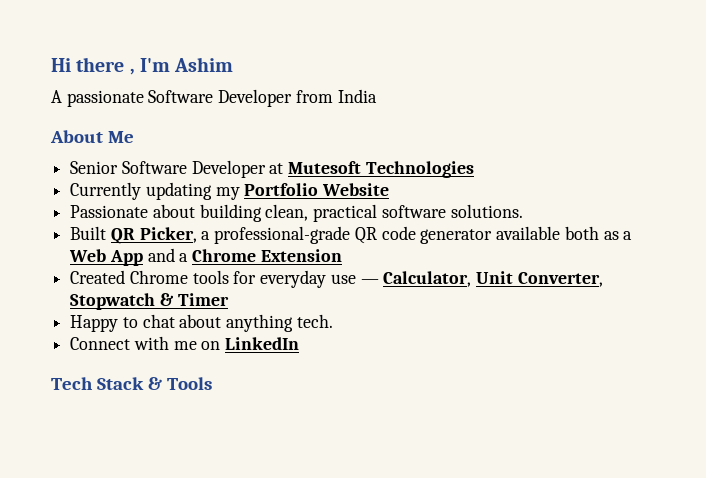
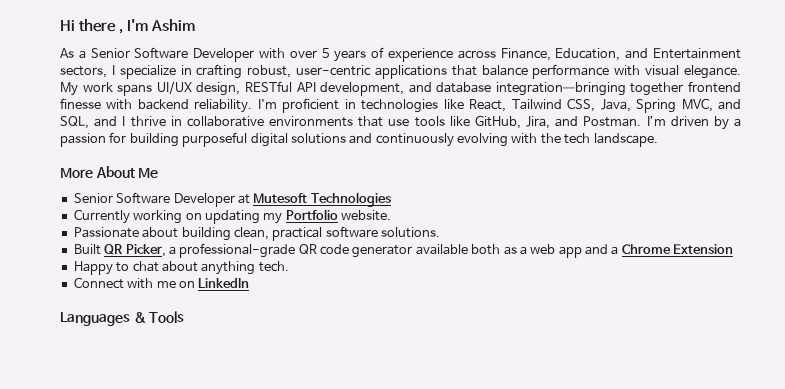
[51,89,377,107] A passionate Software Developer from India // -> [60,47,741,62] [60,64,741,79] [60,81,741,96] [60,98,742,113] [60,115,741,130] [60,132,658,147] [60,168,93,178] As a Senior Software Developer with over 5 years of experience across Finance, Education, and Entertainment sectors, I specialize in crafting robust, user-centric applications that balance performance with visual elegance. My work spans UI/UX design, RESTful API development, and database integration—bringing together frontend finesse with backend reliability. I'm proficient in technologies like React, Tailwind CSS, Java, Spring MVC, and SQL, and I thrive in collaborative environments that use tools like GitHub, Jira, and Postman. I’m driven by a passion for building purposeful digital solutions and continuously evolving with the tech landscape. // More
(142, 191) none -> [133,210,202,224] working on
[322,183,390,196] Website -> [341,210,391,221] website.
[69,249,143,266] Web App -> [530,244,582,258] web app
[70,270,603,288] [70,293,229,310] // Created Chrome tools for everyday use — Calculator, Unit Converter, Stopwatch & Timer -> (734, 249) none
[51,377,144,390] Tech Stack -> [60,312,130,326] Languages

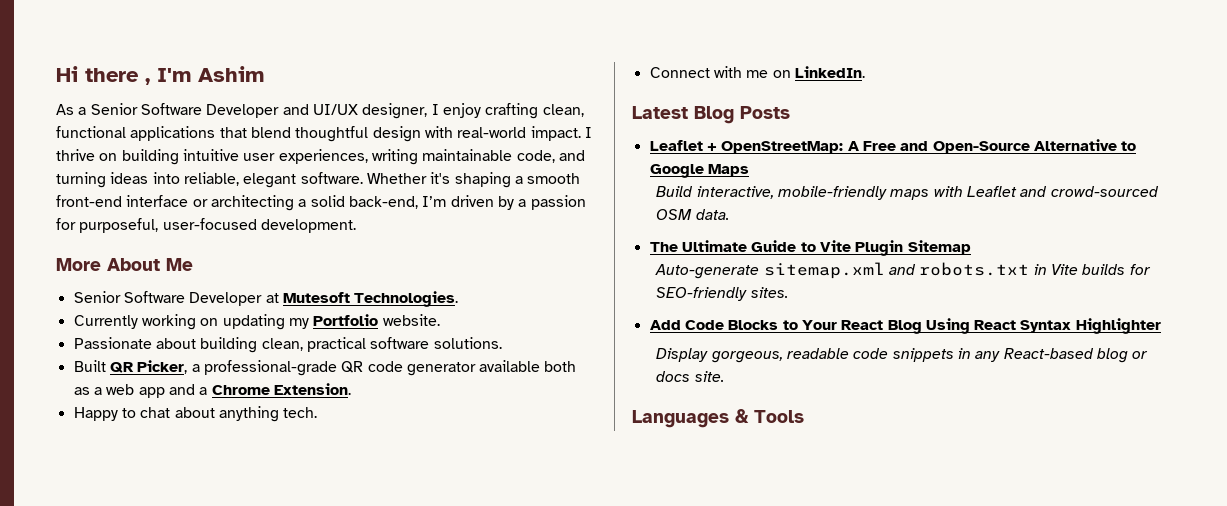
[259,47,741,62] [60,64,741,79] [60,81,741,96] [60,98,742,113] [60,115,642,129] with over 5 years of experience across Finance, Education, and Entertainment sectors, I specialize in crafting robust, user-centric applications that balance performance with visual elegance. My work spans UI/UX design, RESTful API development, and database integration—bringing together frontend finesse with backend reliability. I'm proficient in technologies like React, Tailwind CSS, Java, Spring MVC, and SQL, and I thrive in collaborative environments that use tools like GitHub, Jira, and Postman. -> [282,103,584,119] [56,126,592,142] [56,149,585,165] [56,172,581,188] [56,195,418,211] and UI/UX designer, I enjoy crafting clean, functional applications that blend thoughtful design with real-world impact. I thrive on building intuitive user experiences, writing maintainable code, and turning ideas into reliable, elegant software. Whether it's shaping a smooth front-end interface or architecting a solid back-end,
[129,132,658,147] building purposeful digital solutions and continuously evolving with the tech landscape. -> [79,218,356,233] purposeful, user-focused development.
[310,192,391,207] Technologies -> [354,291,459,307] Technologies.
[673,244,734,254] Extension -> [273,383,351,395] Extension.
[198,278,250,288] LinkedIn -> [794,66,865,78] [632,106,790,124] [649,139,1137,154] [649,164,749,178] [656,186,1159,200] [656,209,729,220] [649,240,971,256] [655,262,1151,279] [656,287,788,301] [649,318,1161,334] [656,348,1149,363] [656,371,724,382] LinkedIn. // Latest Blog Posts // Leaflet + OpenStreetMap: A Free and Open-Source Alternative to Google Maps // Build interactive, mobile-friendly maps with Leaflet and crowd-sourced OSM data. // The Ultimate Guide to Vite Plugin Sitemap // Auto-generate sitemap.xml and robots.txt in Vite builds for SEO-friendly sites. // Add Code Blocks to Your React Blog Using React Syntax Highlighter // Display gorgeous, readable code snippets in any React-based blog or docs site.

